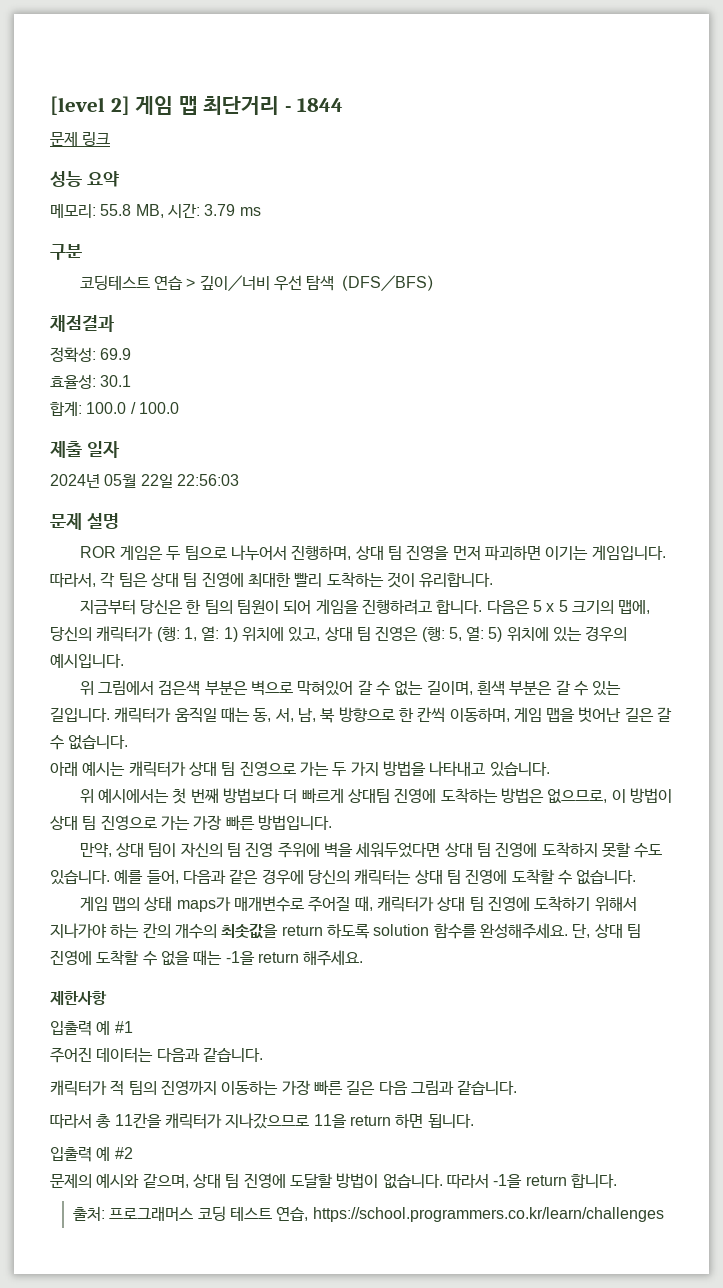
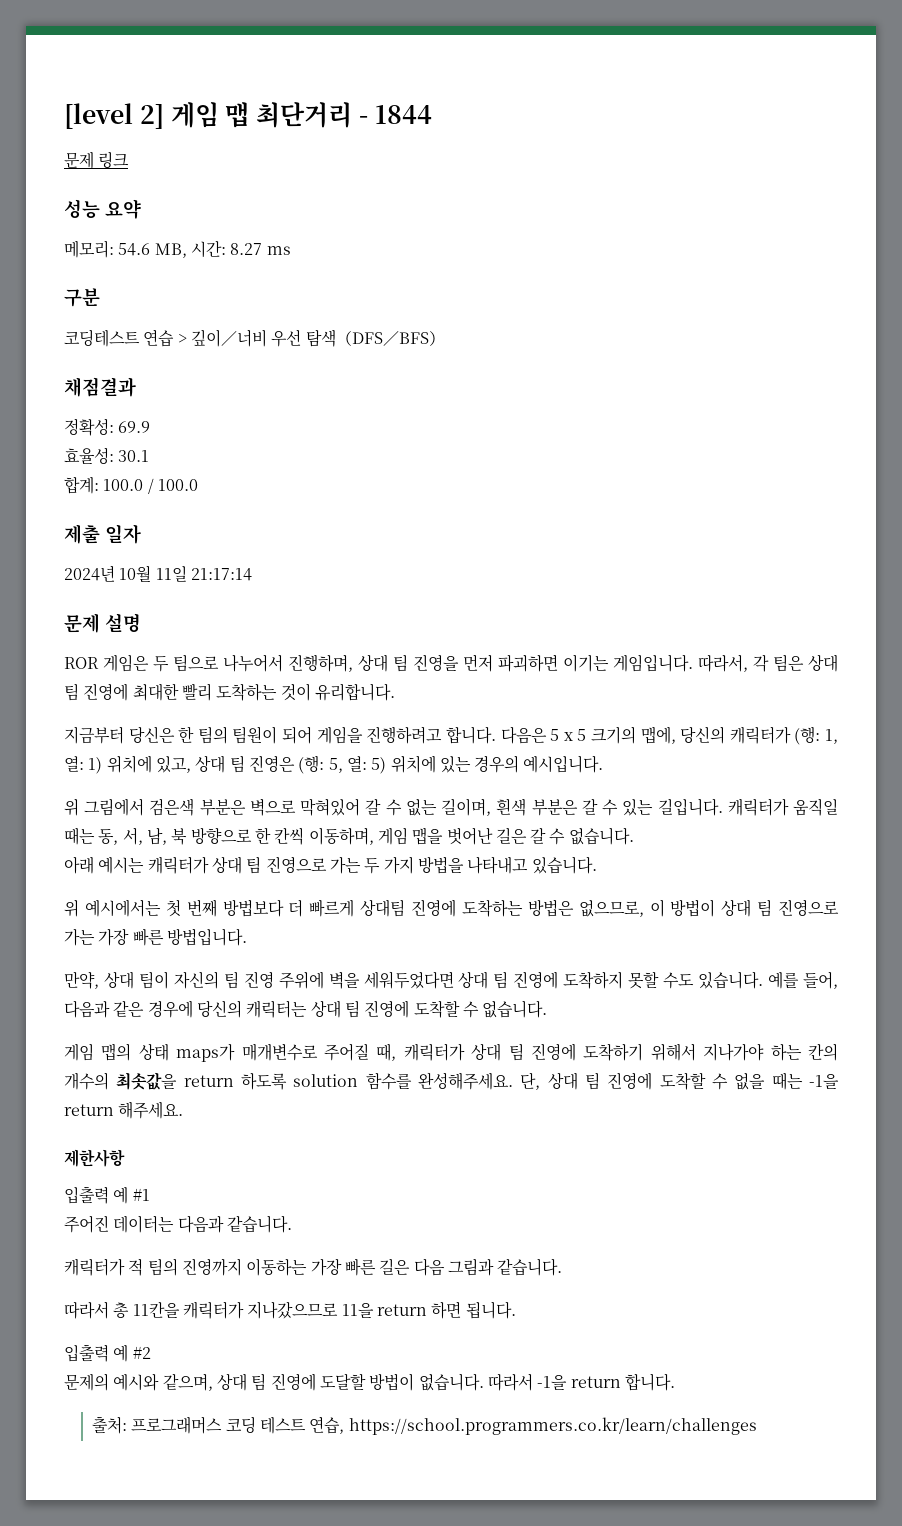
[100,204,132,216] 55.8 -> [118,243,151,256] 54.6
[204,204,236,216] 3.79 -> [230,243,263,255] 8.27
[104,473,239,488] 05월 22일 22:56:03 -> [119,565,252,582] 10월 11일 21:17:14

